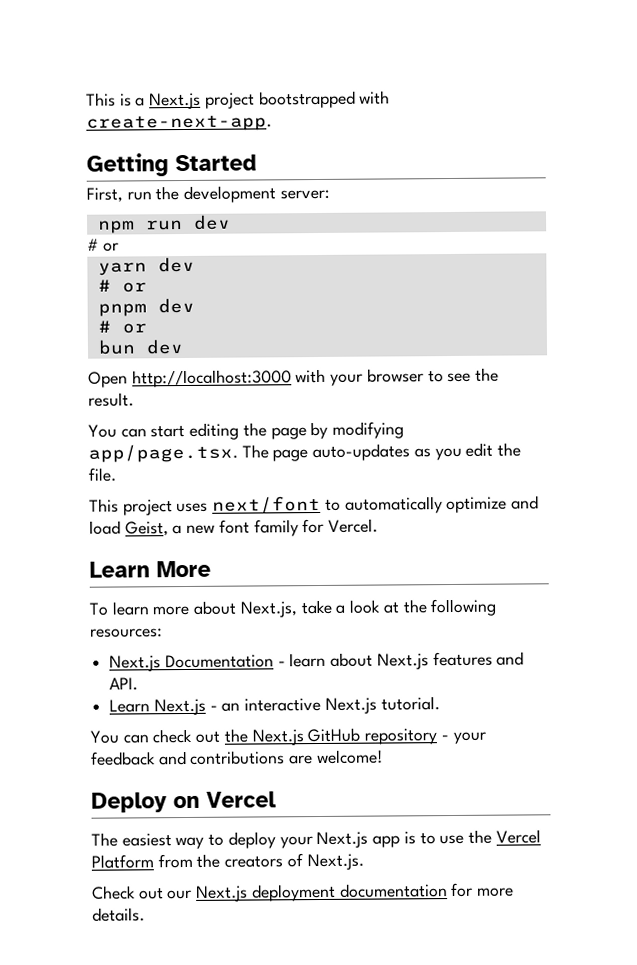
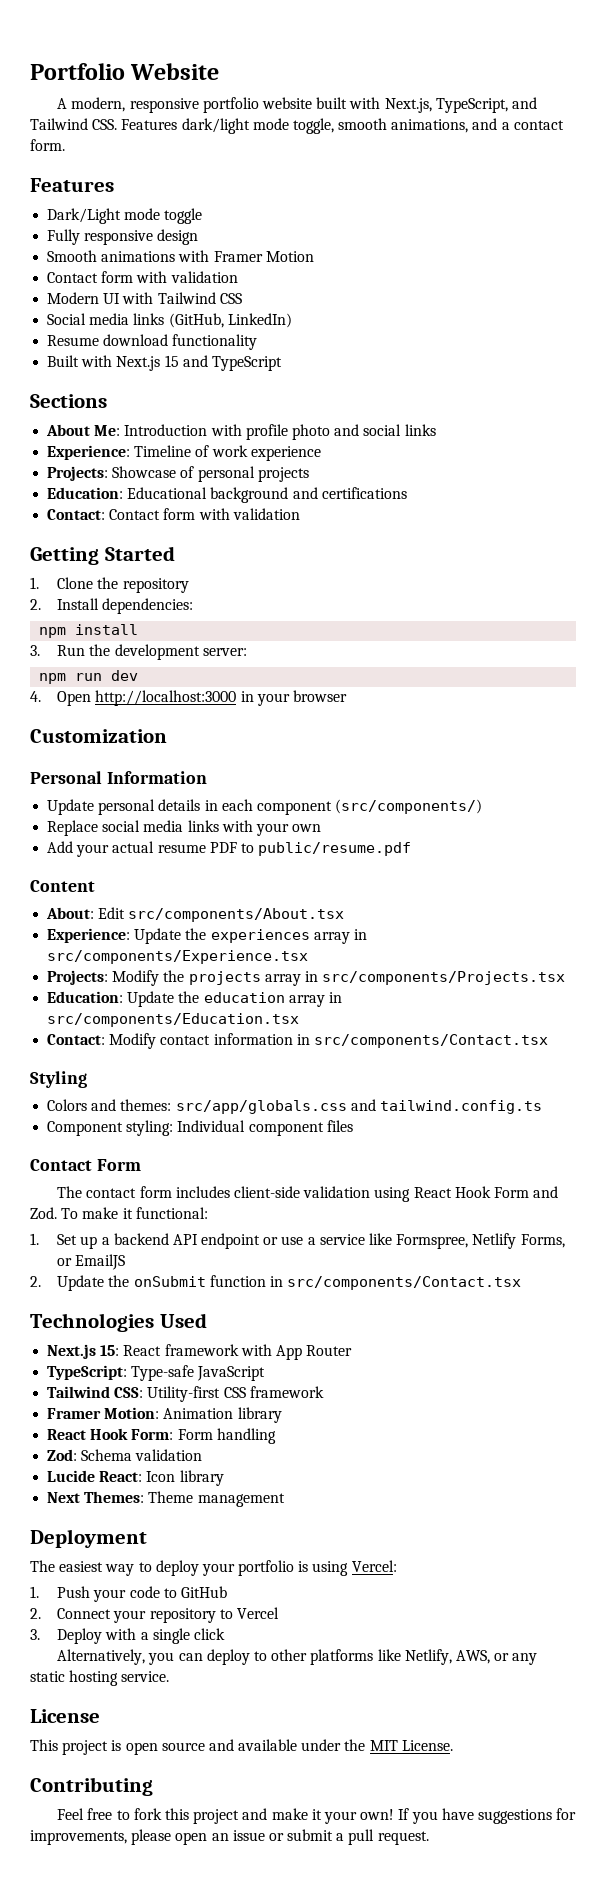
[86,90,391,110] [86,115,272,132] [86,153,257,177] [86,187,152,203] This is a Next.js project bootstrapped with create-next-app. // Getting Started // First, run -> [30,63,220,80] [57,97,537,113] [30,118,564,134] [30,139,65,151] [30,178,114,192] [47,208,203,224] [47,229,199,245] [47,250,314,262] [47,271,238,283] [47,292,242,304] [47,313,292,328] [47,334,258,350] [47,355,282,371] [30,394,107,408] [46,424,436,440] [47,445,321,461] [47,466,309,482] [47,487,407,503] [47,508,300,520] [30,546,175,565] [30,577,189,593] [30,598,194,614] [39,624,139,638] [30,645,86,656] Portfolio Website // A modern, responsive portfolio website built with Next.js, TypeScript, and Tailwind CSS. Features dark/light mode toggle, smooth animations, and a contact form. // Features // Dark/Light mode toggle // Fully responsive design // Smooth animations with Framer Motion // Contact form with validation // Modern UI with Tailwind CSS // Social media links (GitHub, LinkedIn) // Resume download functionality // Built with Next.js 15 and TypeScript // Sections // About Me: Introduction with profile photo and social links // Experience: Timeline of work experience // Projects: Showcase of personal projects // Education: Educational background and certifications // Contact: Contact form with validation // Getting Started // 1. Clone the repository // 2. Install dependencies: // npm install // 3. Run
[87,238,119,252] [97,256,195,276] [97,279,147,293] [97,297,195,317] [97,320,147,334] [97,339,184,355] [88,367,500,388] [88,392,134,407] [88,421,405,440] [88,442,522,463] [88,467,116,482] [89,495,540,516] [89,518,379,537] [89,560,211,578] [89,598,498,618] [90,628,163,638] [109,651,525,672] [109,677,139,691] [109,696,440,716] [90,727,486,746] [91,749,383,766] [91,791,277,813] # or // yarn dev // # or // pnpm dev // # or // bun dev // Open http://localhost:3000 with your browser to see the result. // You can start editing the page by modifying app/page.tsx. The page auto-updates as you edit the file. // This project uses next/font to automatically optimize and load Geist, a new font family for Vercel. // Learn More // To learn more about Next.js, take a look at the following resources: // Next.js Documentation - learn about Next.js features and API. // Learn Next.js - an interactive Next.js tutorial. // You can check out the Next.js GitHub repository - your feedback and contributions are welcome! // Deploy on Vercel -> [30,690,347,706] [30,729,167,743] [30,771,207,784] [47,799,483,815] [47,820,322,836] [47,841,412,857] [30,880,95,892] [46,907,345,922] [47,928,367,944] [47,950,309,964] [47,970,566,986] [47,991,342,1007] [47,1013,300,1027] [47,1033,548,1049] [30,1071,87,1088] [47,1099,542,1114] [47,1120,353,1136] [30,1159,141,1171] [57,1186,559,1202] [30,1207,208,1219] [30,1233,565,1249] [57,1254,126,1270] [30,1275,522,1291] [30,1313,207,1332] [47,1344,353,1360] [47,1365,266,1381] [47,1386,324,1402] [47,1407,282,1423] [47,1428,276,1444] [47,1449,203,1461] [47,1470,224,1486] [47,1491,285,1507] [30,1529,147,1548] 4. Open http://localhost:3000 in your browser // Customization // Personal Information // Update personal details in each component (src/components/) // Replace social media links with your own // Add your actual resume PDF to public/resume.pdf // Content // About: Edit src/components/About.tsx // Experience: Update the experiences array in src/components/Experience.tsx // Projects: Modify the projects array in src/components/Projects.tsx // Education: Update the education array in src/components/Education.tsx // Contact: Modify contact information in src/components/Contact.tsx // Styling // Colors and themes: src/app/globals.css and tailwind.config.ts // Component styling: Individual component files // Contact Form // The contact form includes client-side validation using React Hook Form and Zod. To make it functional: // 1. Set up a backend API endpoint or use a service like Formspree, Netlify Forms, or EmailJS // 2. Update the onSubmit function in src/components/Contact.tsx // Technologies Used // Next.js 15: React framework with App Router // TypeScript: Type-safe JavaScript // Tailwind CSS: Utility-first CSS framework // Framer Motion: Animation library // React Hook Form: Form handling // Zod: Schema validation // Lucide React: Icon library // Next Themes: Theme management // Deployment
[316,829,541,849] [91,853,364,871] [92,882,515,902] [92,907,145,922] Next.js app is to use the Vercel Platform from the creators of Next.js. // Check out our Next.js deployment documentation for more details. -> [238,1560,397,1576] [30,1586,227,1602] [30,1607,279,1623] [30,1628,225,1644] [57,1649,538,1665] [30,1670,170,1686] [30,1709,100,1723] [30,1739,453,1755] [30,1777,153,1796] [57,1808,577,1824] [30,1829,429,1845] portfolio is using Vercel: // 1. Push your code to GitHub // 2. Connect your repository to Vercel // 3. Deploy with a single click // Alternatively, you can deploy to other platforms like Netlify, AWS, or any static hosting service. // License // This project is open source and available under the MIT License. // Contributing // Feel free to fork this project and make it your own! If you have suggestions for improvements, please open an issue or submit a pull request.

